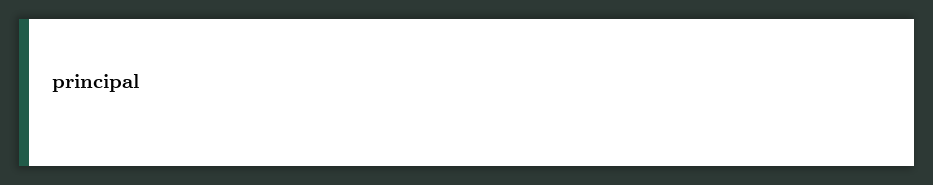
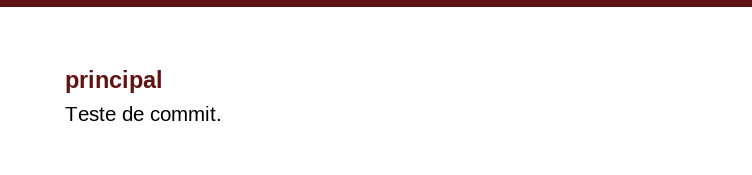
(139, 83) none -> [65,106,222,121] // Teste de commit.

